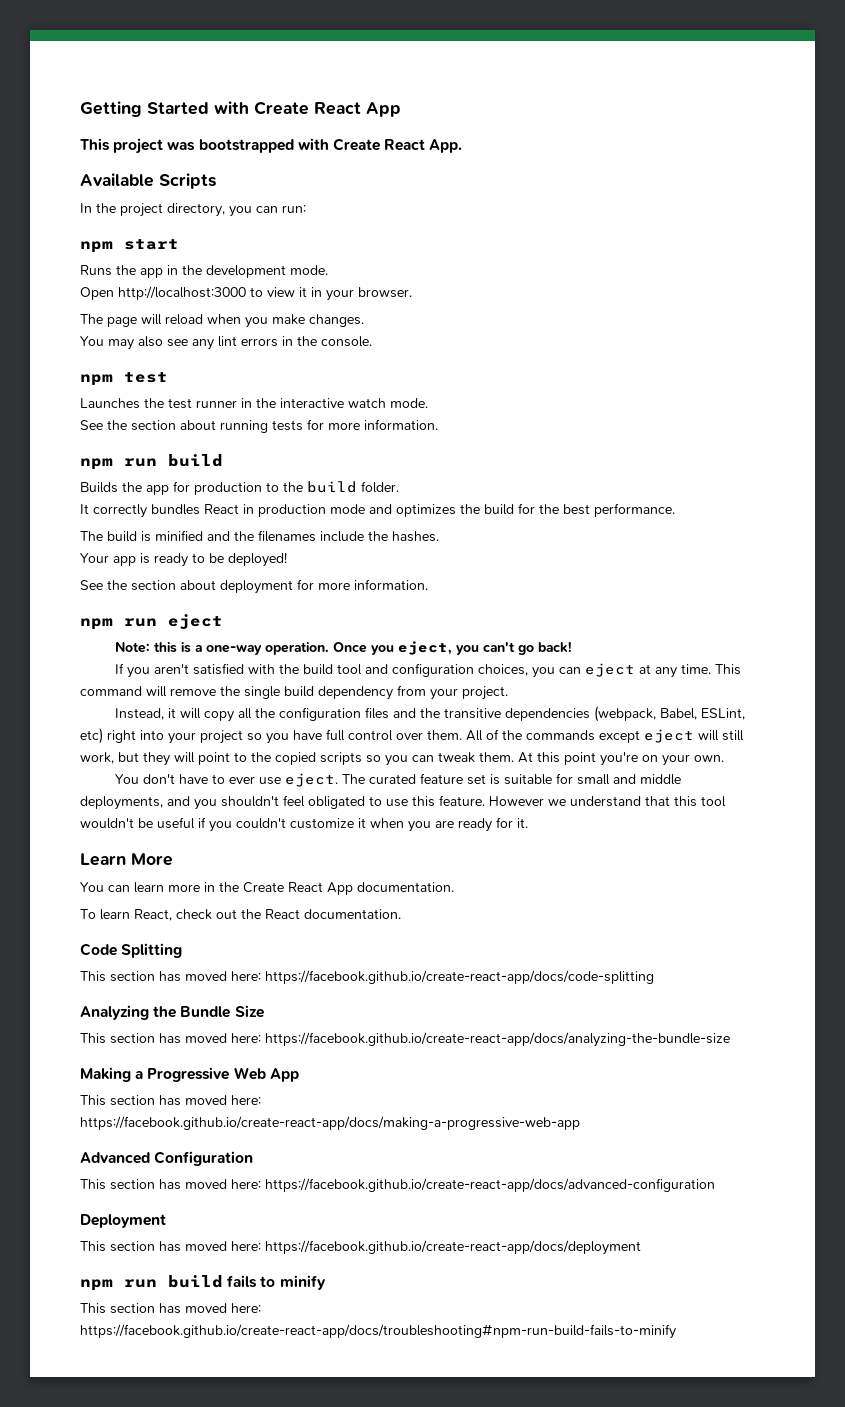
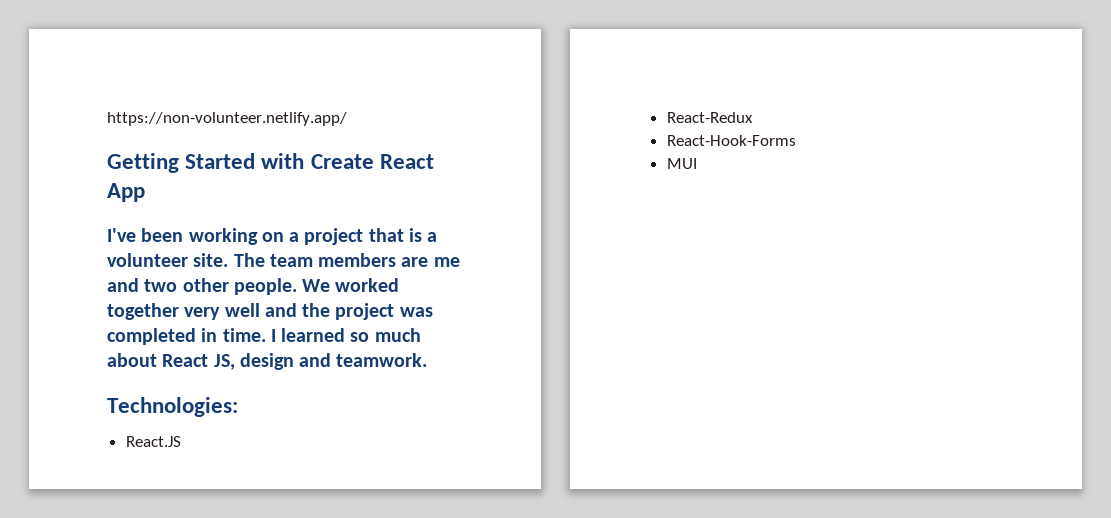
(80, 109) none -> [107,112,347,126] https://non-volunteer.netlify.app/ //
[80,138,463,154] [80,173,216,189] [80,203,306,217] [80,239,179,253] [80,265,328,278] [80,286,412,301] [80,314,364,328] [80,336,372,350] [80,372,168,386] [80,398,428,409] [80,419,438,433] [80,454,223,470] [80,481,399,495] [80,503,675,518] [80,530,439,542] [80,552,287,567] [80,579,428,594] [80,614,223,630] [114,641,572,655] [114,663,741,678] [80,685,508,700] [114,706,745,722] [80,728,744,744] [80,752,724,766] [114,773,681,787] [80,795,726,810] [80,817,528,832] [80,853,173,866] [80,882,454,895] [80,909,401,921] [80,943,183,958] [80,970,654,984] [80,1005,264,1020] [80,1032,730,1047] [80,1067,299,1082] [80,1095,261,1106] [80,1116,580,1130] [80,1151,254,1166] [80,1178,715,1192] [80,1214,166,1228] [80,1240,641,1255] [80,1275,326,1291] [80,1303,261,1314] [80,1324,676,1339] This project was bootstrapped with Create React App. // Available Scripts // In the project directory, you can run: // npm start // Runs the app in the development mode. // Open http://localhost:3000 to view it in your browser. // The page will reload when you make changes. // You may also see any lint errors in the console. // npm test // Launches the test runner in the interactive watch mode. // See the section about running tests for more information. // npm run build // Builds the app for production to the build folder. // It correctly bundles React in production mode and optimizes the build for the best performance. // The build is minified and the filenames include the hashes. // Your app is ready to be deployed! // See the section about deployment for more information. // npm run eject // Note: this is a one-way operation. Once you eject, you can't go back! // If you aren't satisfied with the build tool and configuration choices, you can eject at any time. This command will remove the single build dependency from your project. // Instead, it will copy all the configuration files and the transitive dependencies (webpack, Babel, ESLint, etc) right into your project so you have full control over them. All of the commands except eject will still work, but they will point to the copied scripts so you can tweak them. At this point you're on your own. // You don't have to ever use eject. The curated feature set is suitable for small and middle deployments, and you shouldn't feel obligated to use this feature. However we understand that this tool wouldn't be useful if you couldn't customize it when you are ready for it. // Learn More // You can learn more in the Create React App documentation. // To learn React, check out the React documentation. // Code Splitting // This section has moved here: https://facebook.github.io/create-react-app/docs/code-splitting // Analyzing the Bundle Size // This section has moved here: https://facebook.github.io/create-react-app/docs/analyzing-the-bundle-size // Making a Progressive Web App // This section has moved here: https://facebook.github.io/create-react-app/docs/making-a-progressive-web-app // Advanced Configuration // This section has moved here: https://facebook.github.io/create-react-app/docs/advanced-configuration // Deployment // This section has moved here: https://facebook.github.io/create-react-app/docs/deployment // npm run build fails to minify // This section has moved here: https://facebook.github.io/create-react-app/docs/troubleshooting#npm-run-build-fails-to-minify -> [107,228,438,245] [107,253,460,267] [107,278,400,295] [107,303,433,320] [107,328,421,345] [107,353,428,370] [107,397,238,417] [125,436,181,447] [666,112,753,123] [666,135,796,146] [666,158,697,169] I've been working on a project that is a volunteer site. The team members are me and two other people. We worked together very well and the project was completed in time. I learned so much about React JS, design and teamwork. // Technologies: // React.JS // React-Redux // React-Hook-Forms // MUI

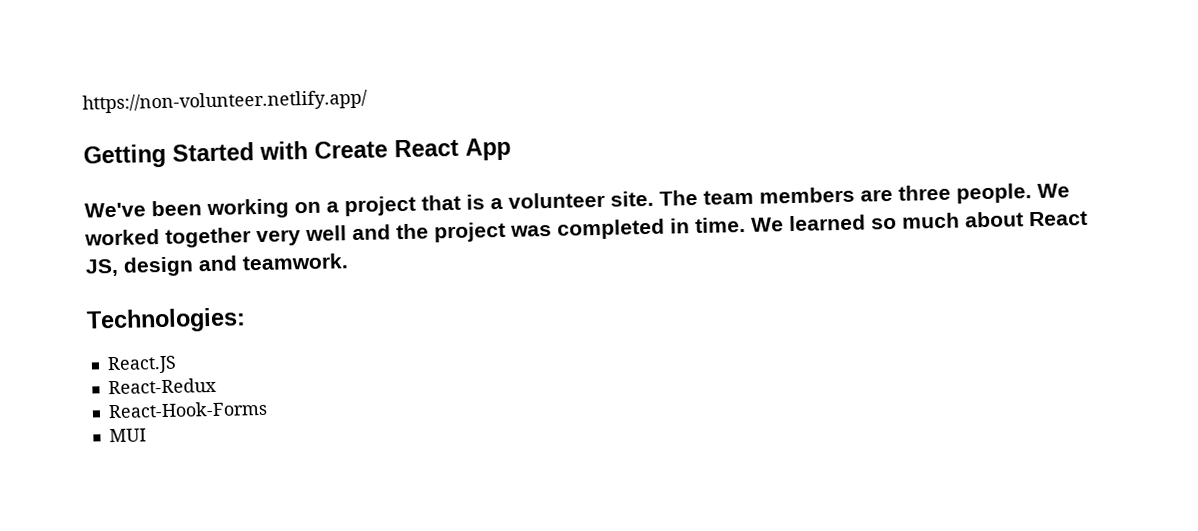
[107,228,136,242] I've -> [84,202,146,218] We've
[433,257,460,267] [107,278,229,292] me and two other -> [898,184,951,201] three
[270,329,276,342] I -> [751,217,784,232] We

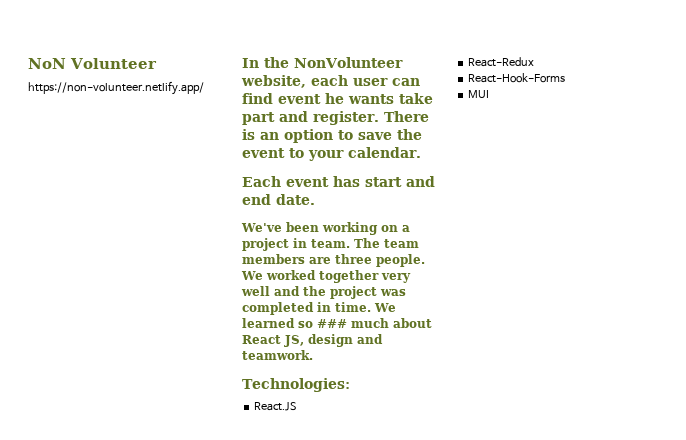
(82, 101) none -> [28,58,157,69] NoN Volunteer //
[83,137,511,169] Getting Started with Create React App -> [242,57,403,68] [241,75,420,88] [242,93,433,104] [242,111,429,125] [242,129,422,143] [242,147,421,161] [242,176,435,187] [242,194,315,205] In the NonVolunteer website, each user can find event he wants take part and register. There is an option to save the event to your calendar. // Each event has start and end date.
[421,190,654,211] that is a volunteer site. -> [293,238,350,248] in team.
(897, 223) none -> [317,319,347,328] ###

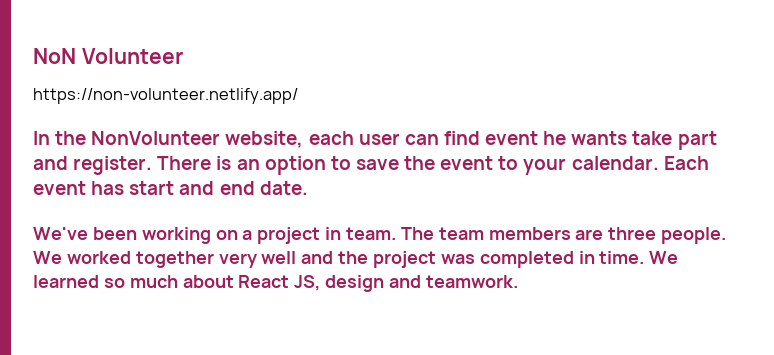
(421, 152) // -> (659, 163) none
[317,319,347,328] ### -> (125, 283) none
[242,378,350,392] [254,402,298,411] [468,57,535,67] [468,73,566,83] [468,90,490,98] // Technologies: // React.JS // React-Redux // React-Hook-Forms // MUI -> (518, 281) none

